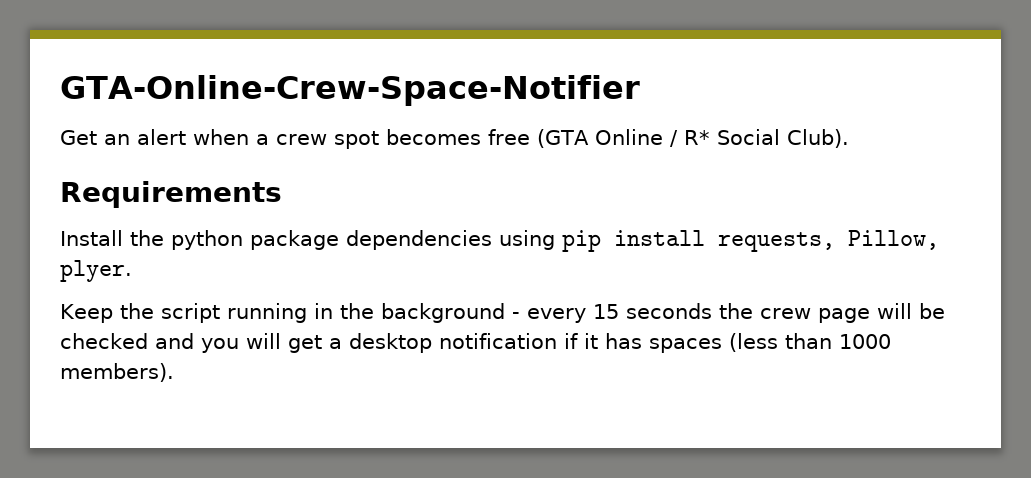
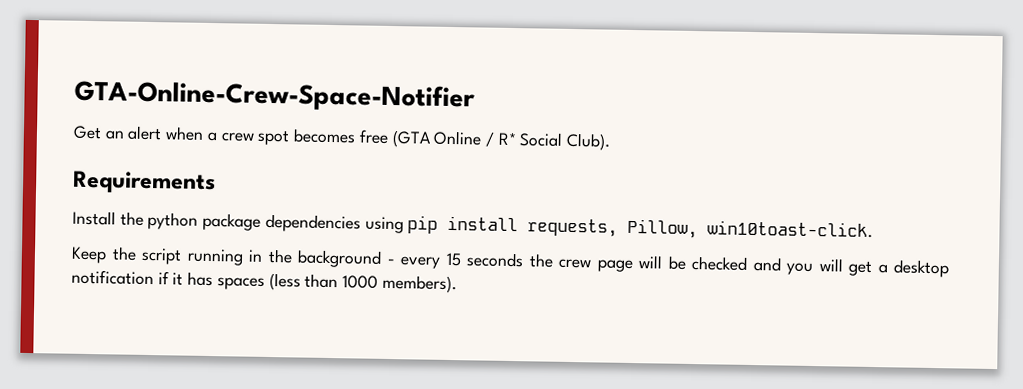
[60,260,132,282] plyer. -> [707,220,874,239] win10toast-click.

